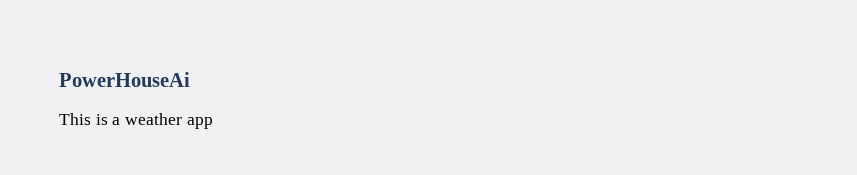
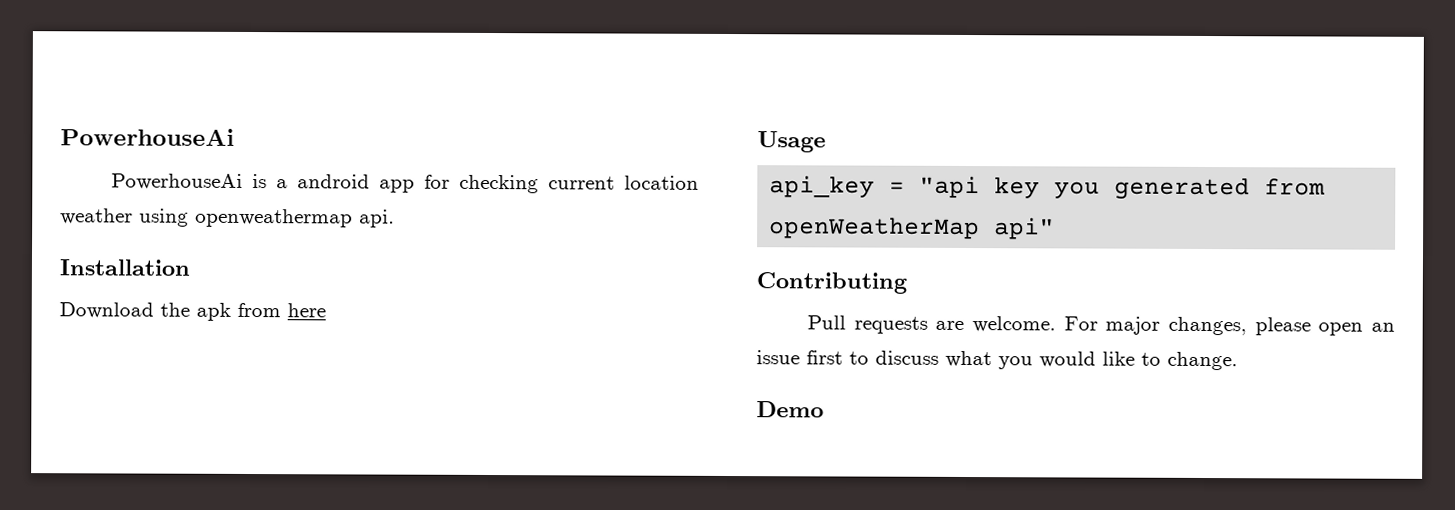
[59,72,190,87] [59,113,213,129] PowerHouseAi // This is a weather app -> [60,128,235,146] [110,173,699,194] [60,208,395,228] [59,259,190,276] [59,302,326,321] [757,131,826,153] [769,175,1326,200] [769,217,1056,240] [756,272,907,294] [806,315,1395,336] [756,350,1238,371] [756,401,824,418] PowerhouseAi // PowerhouseAi is a android app for checking current location weather using openweathermap api. // Installation // Download the apk from here // Usage // api_key = "api key you generated from openWeatherMap api" // Contributing // Pull requests are welcome. For major changes, please open an issue first to discuss what you would like to change. // Demo

